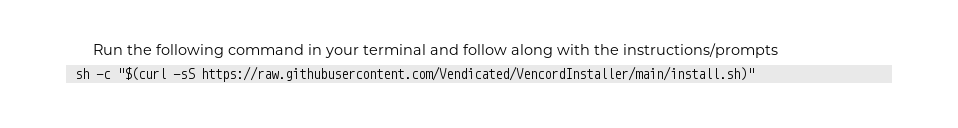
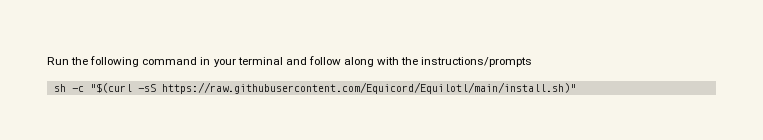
[200,66,754,82] https://raw.githubusercontent.com/Vendicated/VencordInstaller/main/install.sh)" -> [161,82,576,94] https://raw.githubusercontent.com/Equicord/Equilotl/main/install.sh)"

